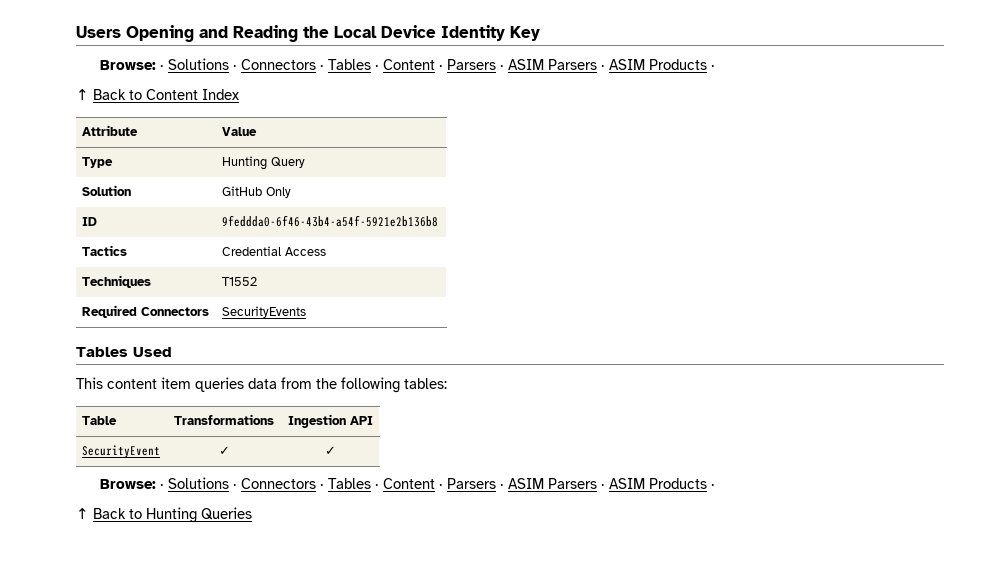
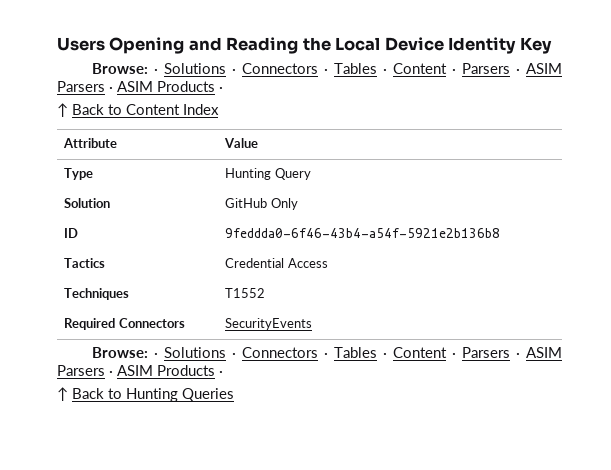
[76,347,172,357] [76,377,447,393] [82,416,118,425] [174,414,274,425] [287,414,373,428] [82,445,161,458] [218,446,230,455] [324,446,336,455] // Tables Used // This content item queries data from the following tables: // Table | Transformations | Ingestion API // SecurityEvent | ✓ | ✓ -> (313, 324) none

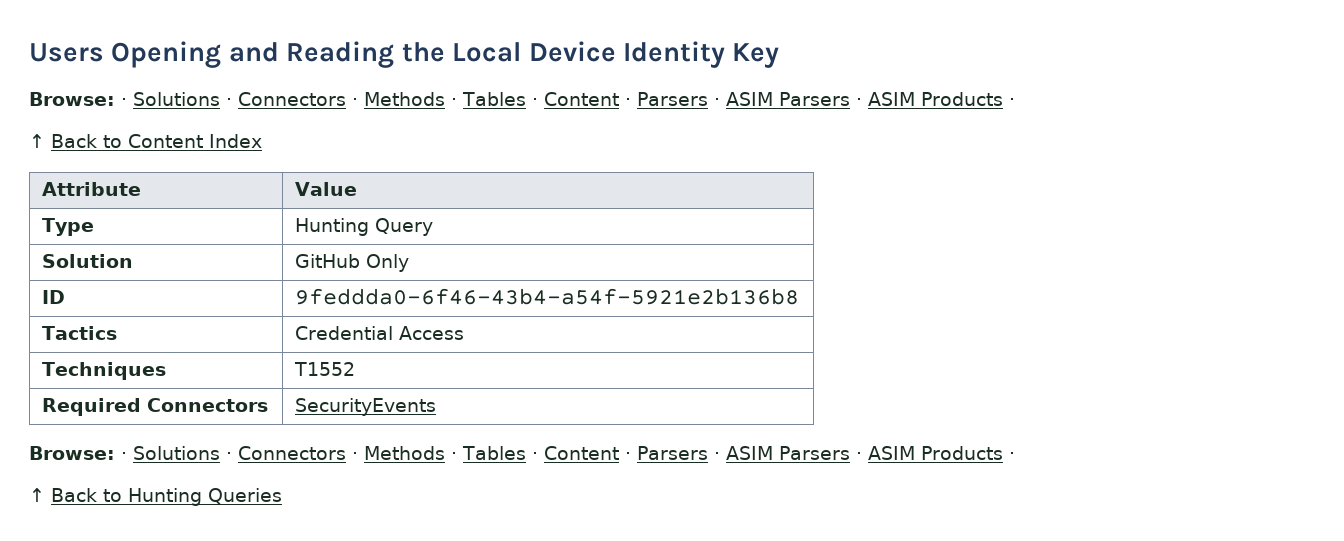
(329, 71) none -> [364,92,457,106] Methods ·
(329, 355) none -> [364,446,457,460] Methods ·

